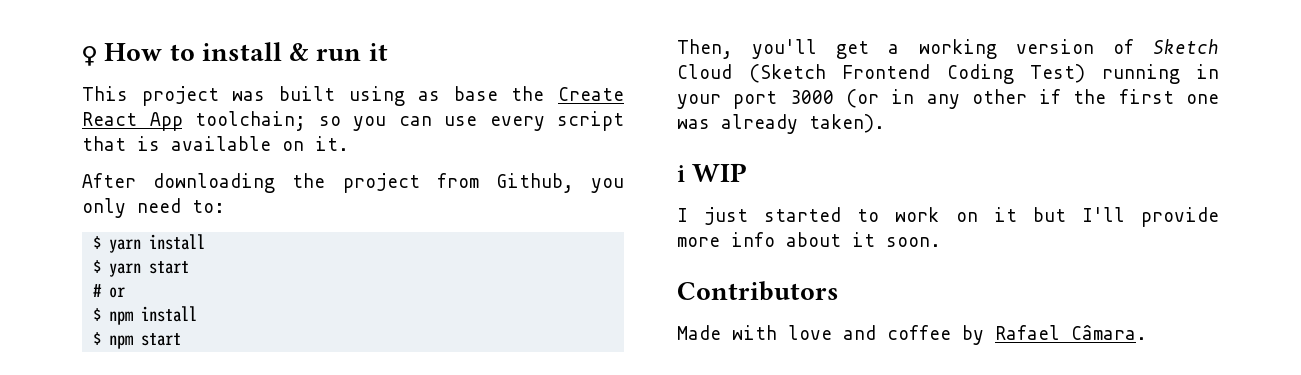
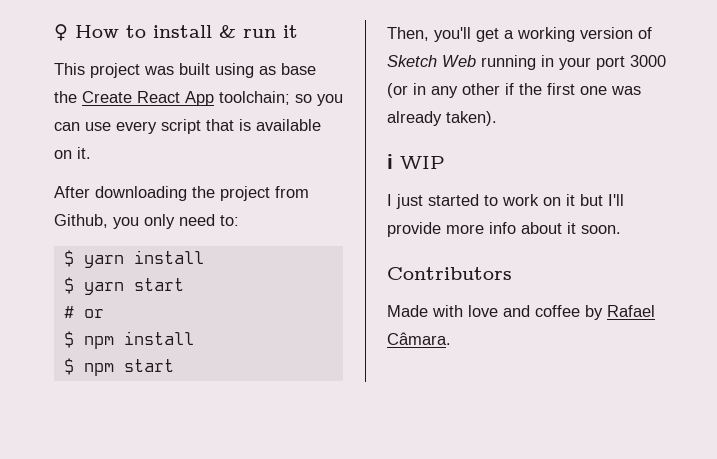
[677,64,1085,84] Cloud (Sketch Frontend Coding Test) -> [442,55,476,67] Web

